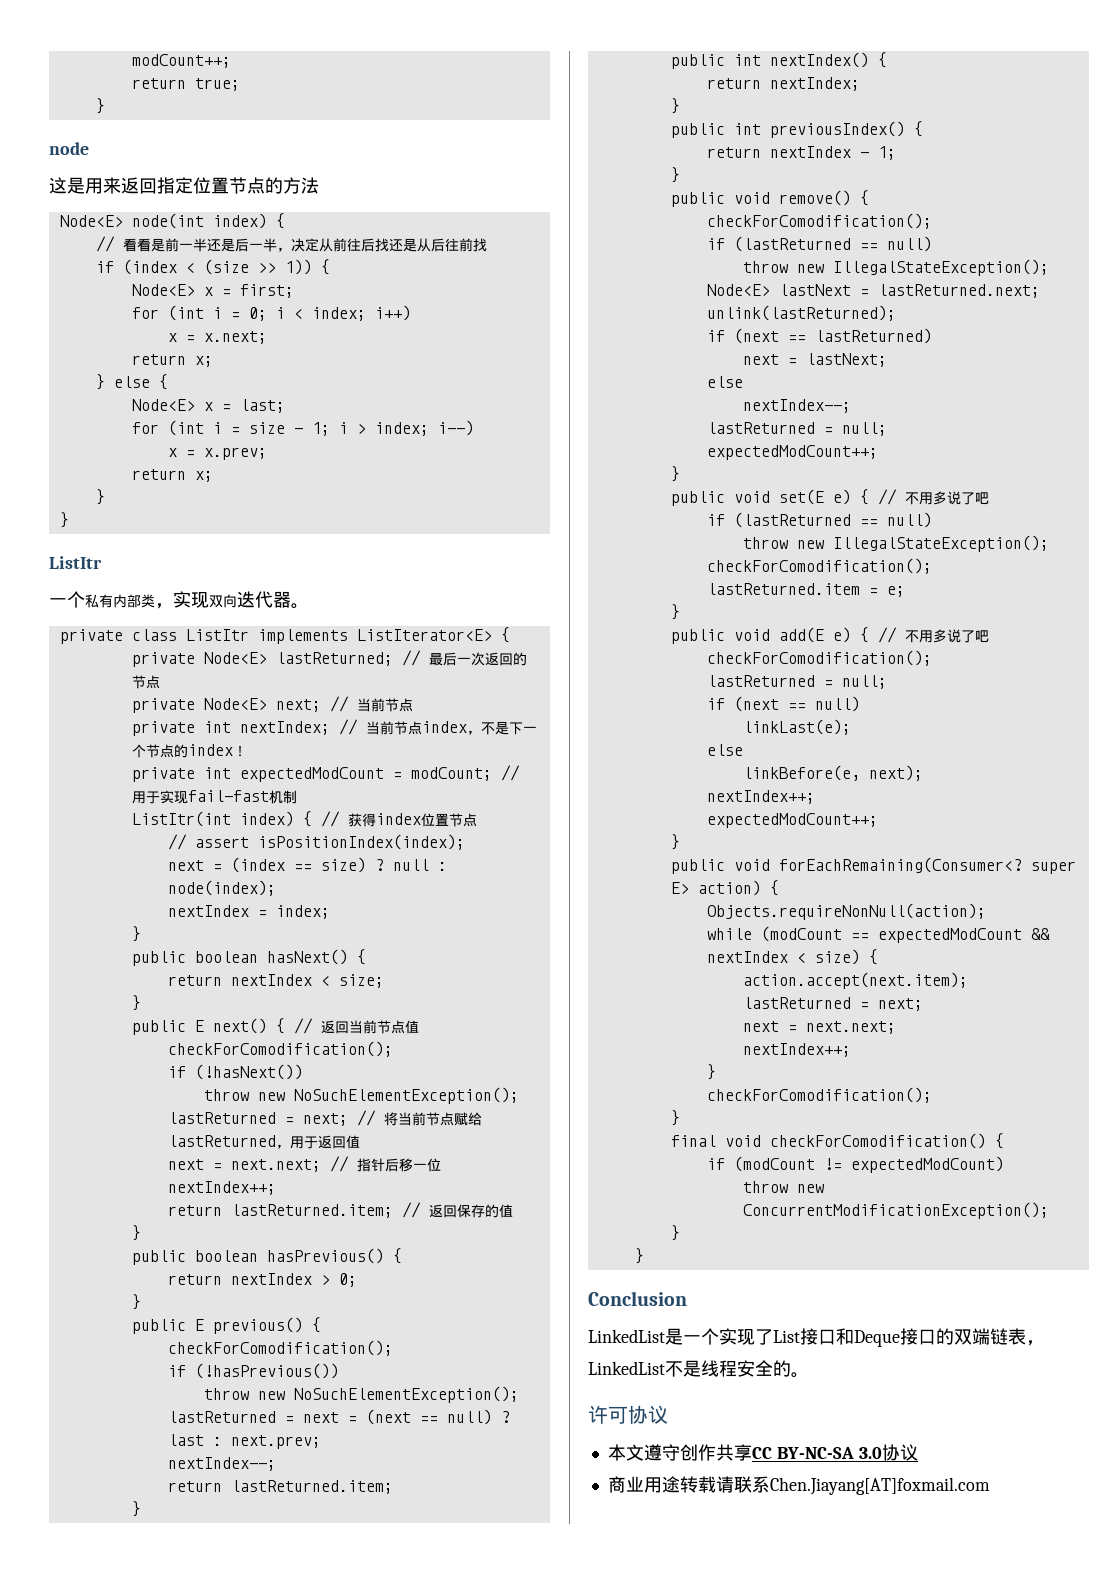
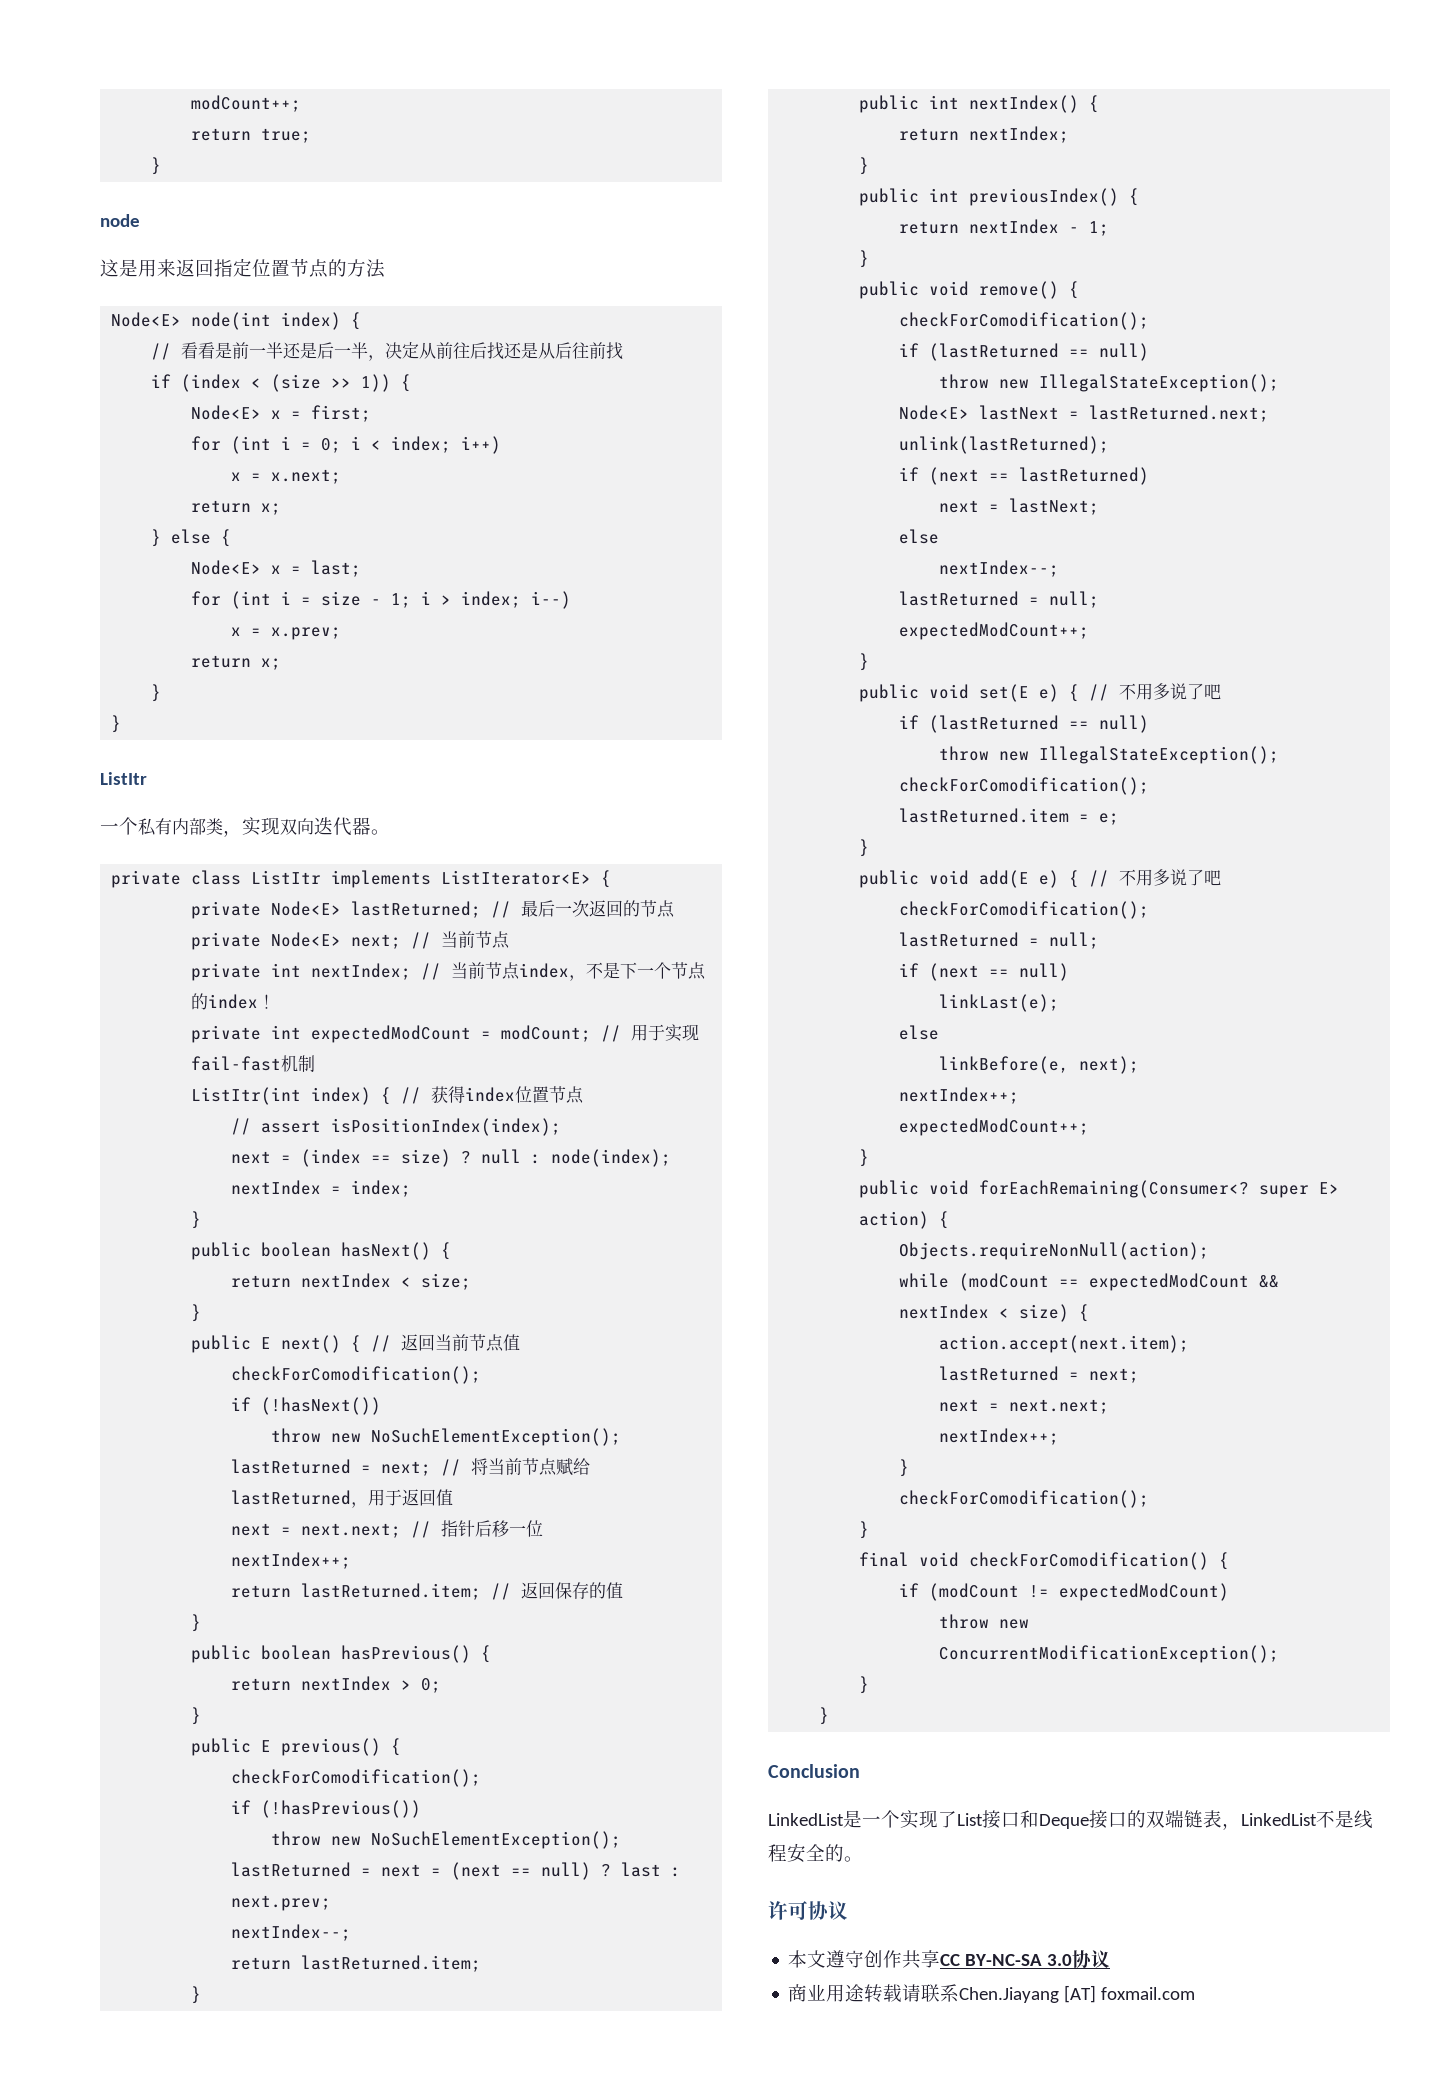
[769,1477,990,1495] Chen.Jiayang[AT]foxmail.com -> [959,1985,1196,2003] Chen.Jiayang [AT] foxmail.com

